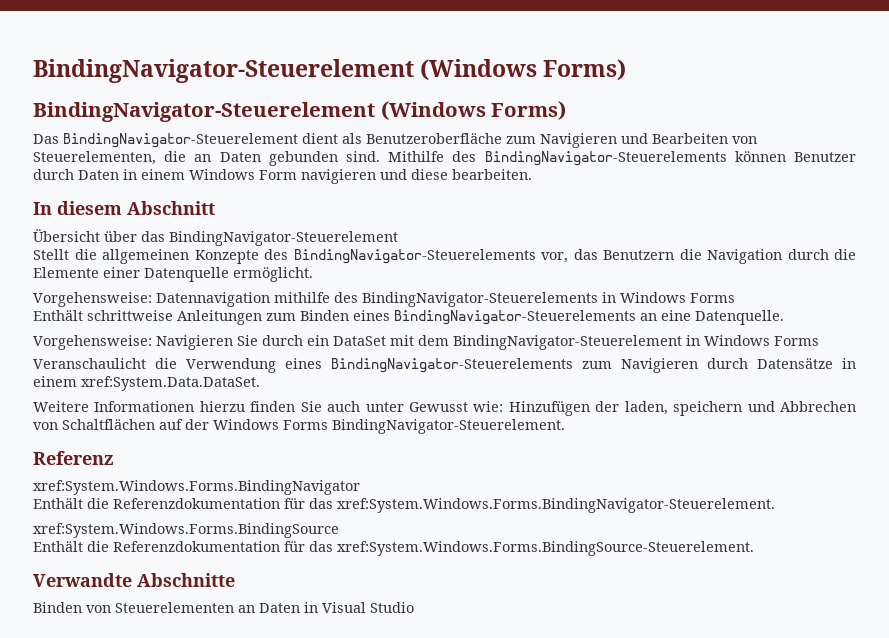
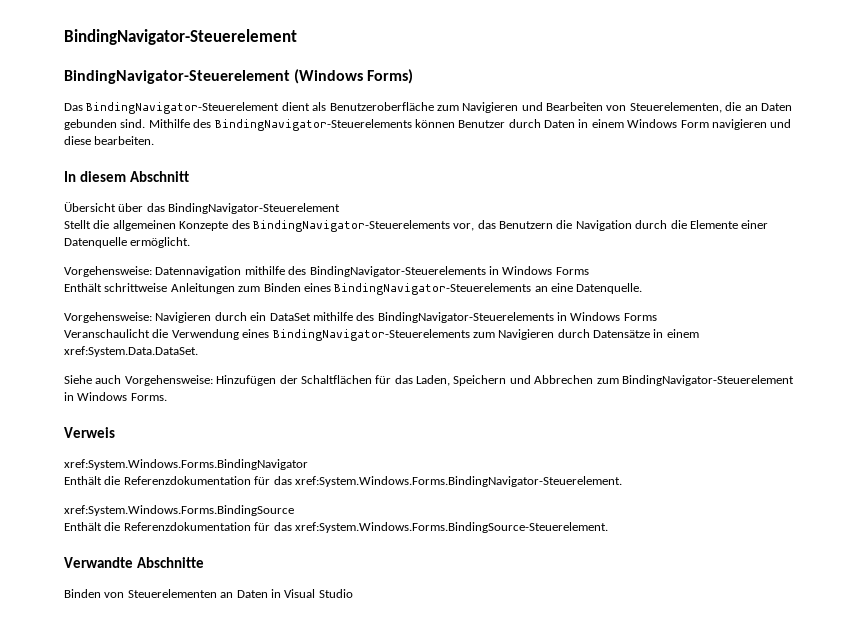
[33,59,627,83] BindingNavigator-Steuerelement (Windows Forms) -> [64,29,297,45] BindingNavigator-Steuerelement
[237,335,258,346] Sie -> (212, 317) none
[390,335,682,350] mit dem BindingNavigator-Steuerelement -> [312,312,554,323] mithilfe des BindingNavigator-Steuerelements
[33,401,857,416] [33,419,565,434] [33,451,114,465] Weitere Informationen hierzu finden Sie auch unter Gewusst wie: Hinzufügen der laden, speichern und Abbrechen von Schaltflächen auf der Windows Forms BindingNavigator-Steuerelement. // Referenz -> [64,375,794,386] [64,392,167,401] [64,427,115,438] Siehe auch Vorgehensweise: Hinzufügen der Schaltflächen für das Laden, Speichern und Abbrechen zum BindingNavigator-Steuerelement in Windows Forms. // Verweis

